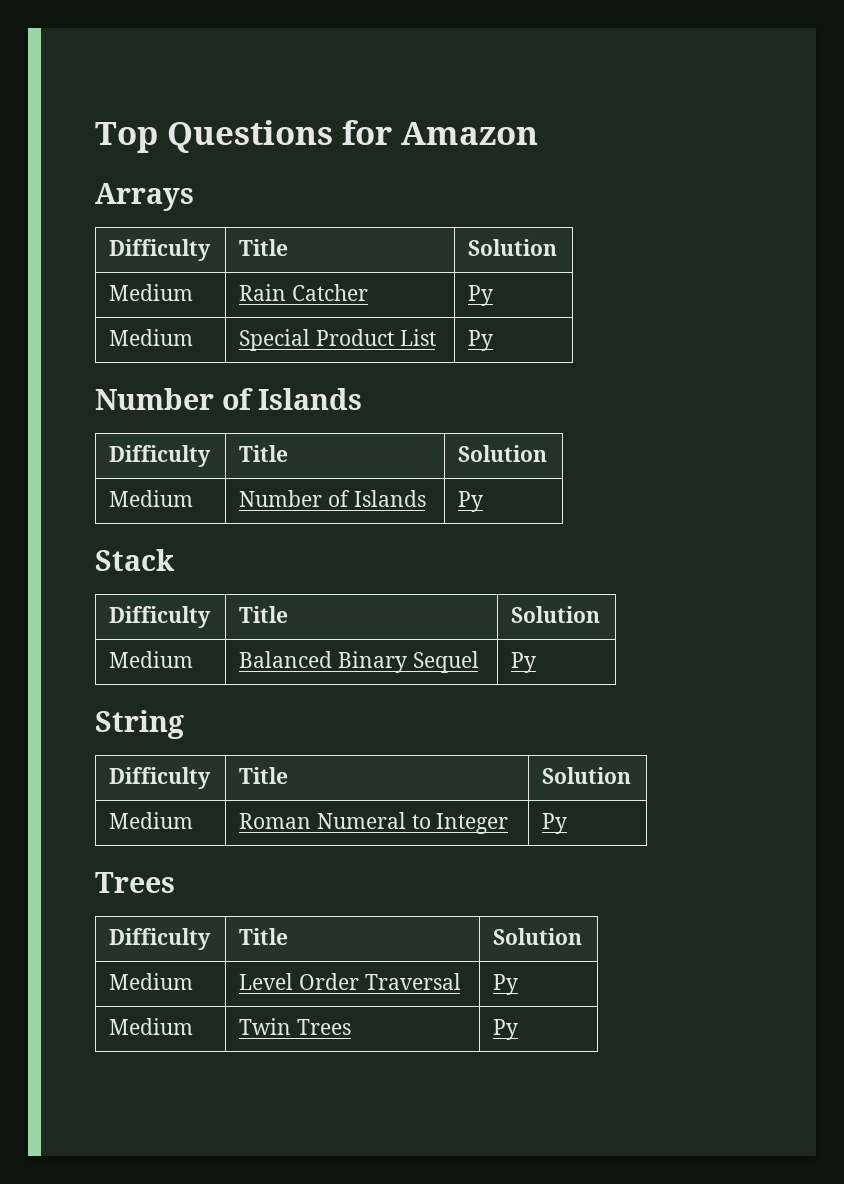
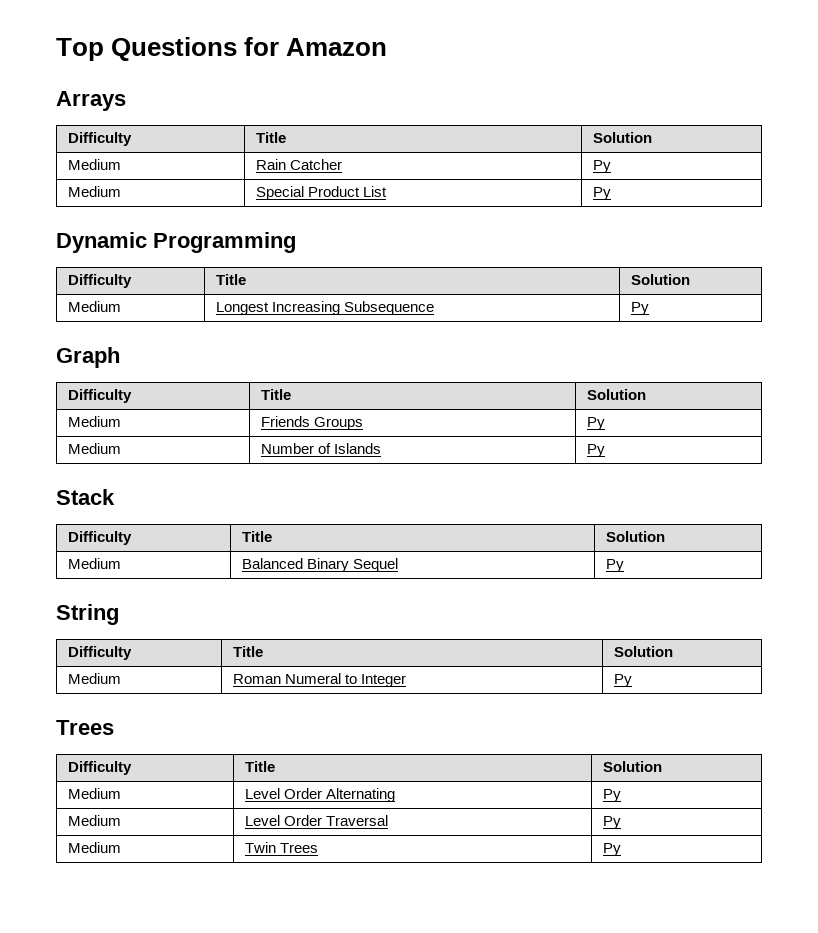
[95,388,363,410] [109,445,212,467] [239,445,289,462] [458,445,548,462] Number of Islands // Difficulty | Title | Solution -> [56,232,296,253] [67,274,132,288] [215,274,246,285] [630,274,690,285] [67,301,121,312] [215,301,434,315] [630,302,649,315] [56,347,120,368] [67,389,132,403] [260,389,291,400] [586,389,646,400] [67,416,121,427] [260,416,363,430] [586,417,605,430] Dynamic Programming // Difficulty | Title | Solution // Medium | Longest Increasing Subsequence | Py // Graph // Difficulty | Title | Solution // Medium | Friends Groups | Py
(583, 936) none -> [67,788,121,799] [244,788,395,802] [602,789,621,802] // Medium | Level Order Alternating | Py

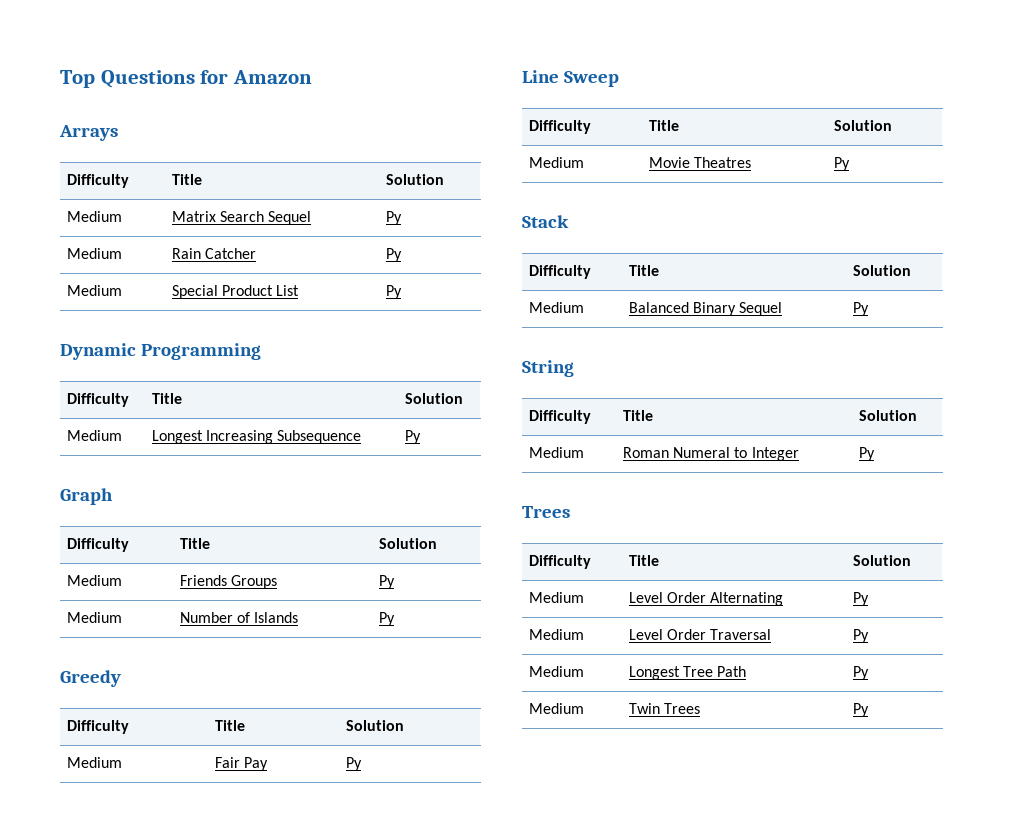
(652, 137) none -> [67,211,123,222] [172,211,312,225] [386,211,403,225] // Medium | Matrix Search Sequel | Py
(605, 450) none -> [60,670,121,687] [67,720,130,734] [215,720,246,731] [346,720,405,731] [67,757,123,768] [215,757,269,771] [346,757,363,771] [522,70,620,87] [529,120,592,134] [649,120,680,131] [834,120,893,131] [529,157,585,168] [649,157,752,168] [834,157,851,171] // Greedy // Difficulty | Title | Solution // Medium | Fair Pay | Py // Line Sweep // Difficulty | Title | Solution // Medium | Movie Theatres | Py
(621, 822) none -> [529,666,585,677] [629,666,747,680] [853,666,870,680] // Medium | Longest Tree Path | Py

